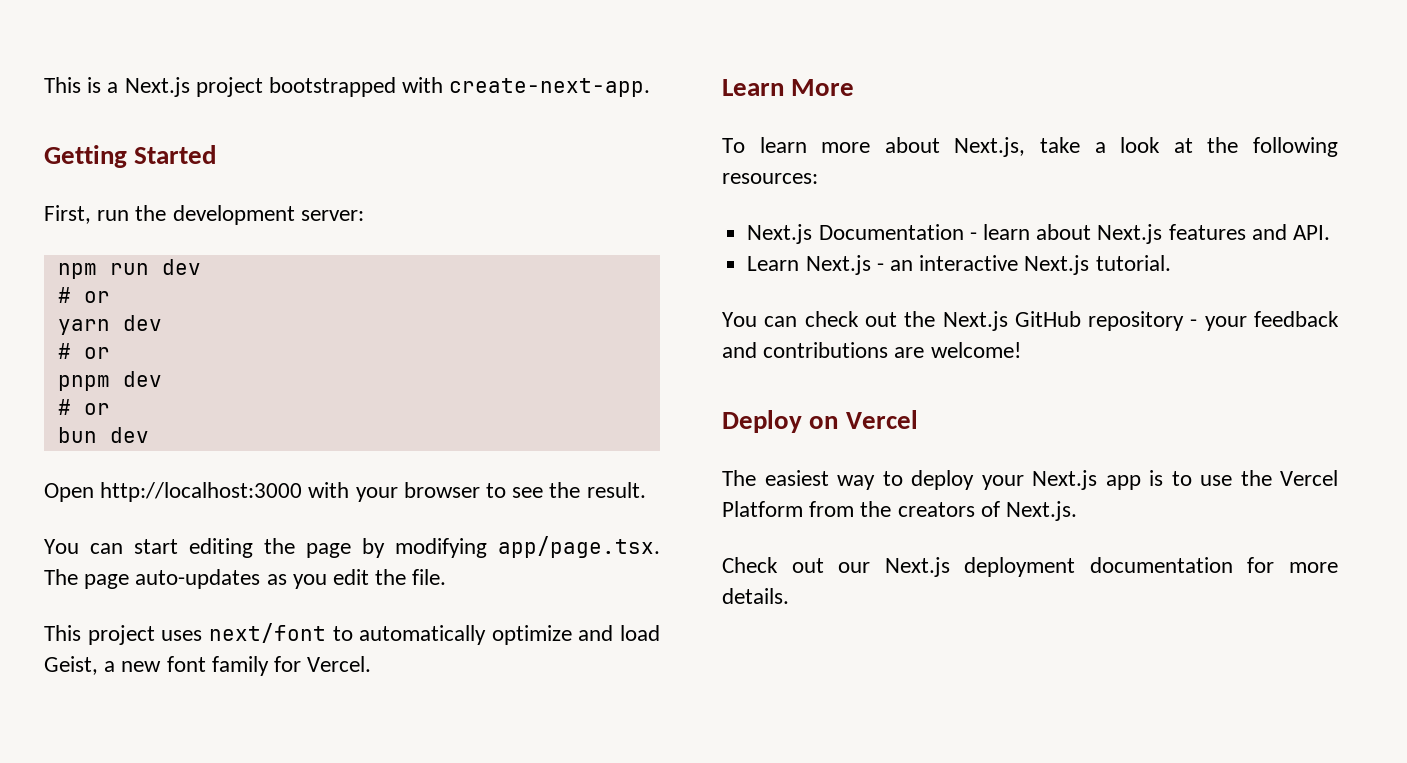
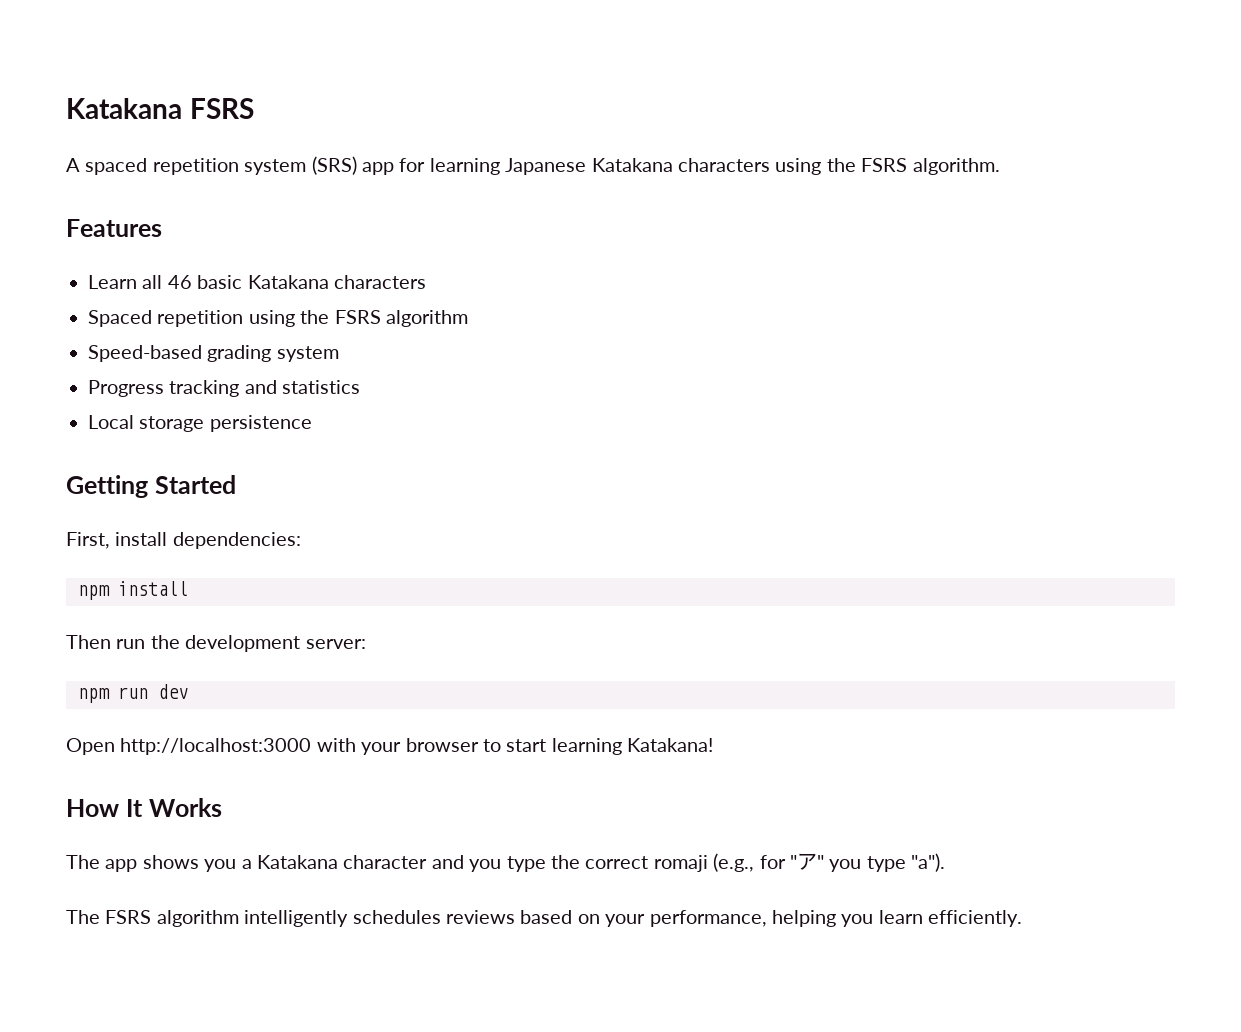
[44,77,651,97] [44,145,217,168] [44,205,91,224] This is a Next.js project bootstrapped with create-next-app. // Getting Started // First, -> [66,98,254,119] [66,156,1000,175] [66,219,162,237] [88,275,426,289] [88,310,468,327] [88,345,339,362] [88,380,361,397] [88,415,312,432] [66,475,236,498] [66,532,301,549] [78,581,188,600] [66,635,111,649] Katakana FSRS // A spaced repetition system (SRS) app for learning Japanese Katakana characters using the FSRS algorithm. // Features // Learn all 46 basic Katakana characters // Spaced repetition using the FSRS algorithm // Speed-based grading system // Progress tracking and statistics // Local storage persistence // Getting Started // First, install dependencies: // npm install // Then
[57,287,110,303] [57,315,162,335] [57,343,110,359] [57,371,162,391] [57,399,110,415] [57,427,149,443] // # or // yarn dev // # or // pnpm dev // # or // bun dev -> (188, 691) none
[512,482,646,498] [44,536,660,558] [44,569,447,589] [44,623,660,645] [44,656,372,676] [722,79,855,96] [722,137,1338,157] [722,173,818,184] [747,224,1330,244] [747,255,1171,275] [722,311,1339,331] [722,342,1021,358] [722,410,918,433] [722,470,1338,490] [722,501,1078,521] [722,557,1338,577] [722,588,789,604] see the result. // You can start editing the page by modifying app/page.tsx. The page auto-updates as you edit the file. // This project uses next/font to automatically optimize and load Geist, a new font family for Vercel. // Learn More // To learn more about Next.js, take a look at the following resources: // Next.js Documentation - learn about Next.js features and API. // Learn Next.js - an interactive Next.js tutorial. // You can check out the Next.js GitHub repository - your feedback and contributions are welcome! // Deploy on Vercel // The easiest way to deploy your Next.js app is to use the Vercel Platform from the creators of Next.js. // Check out our Next.js deployment documentation for more details. -> [506,738,714,755] [66,798,222,817] [66,853,946,872] [66,910,1023,927] start learning Katakana! // How It Works // The app shows you a Katakana character and you type the correct romaji (e.g., for "ア" you type "a"). // The FSRS algorithm intelligently schedules reviews based on your performance, helping you learn efficiently.

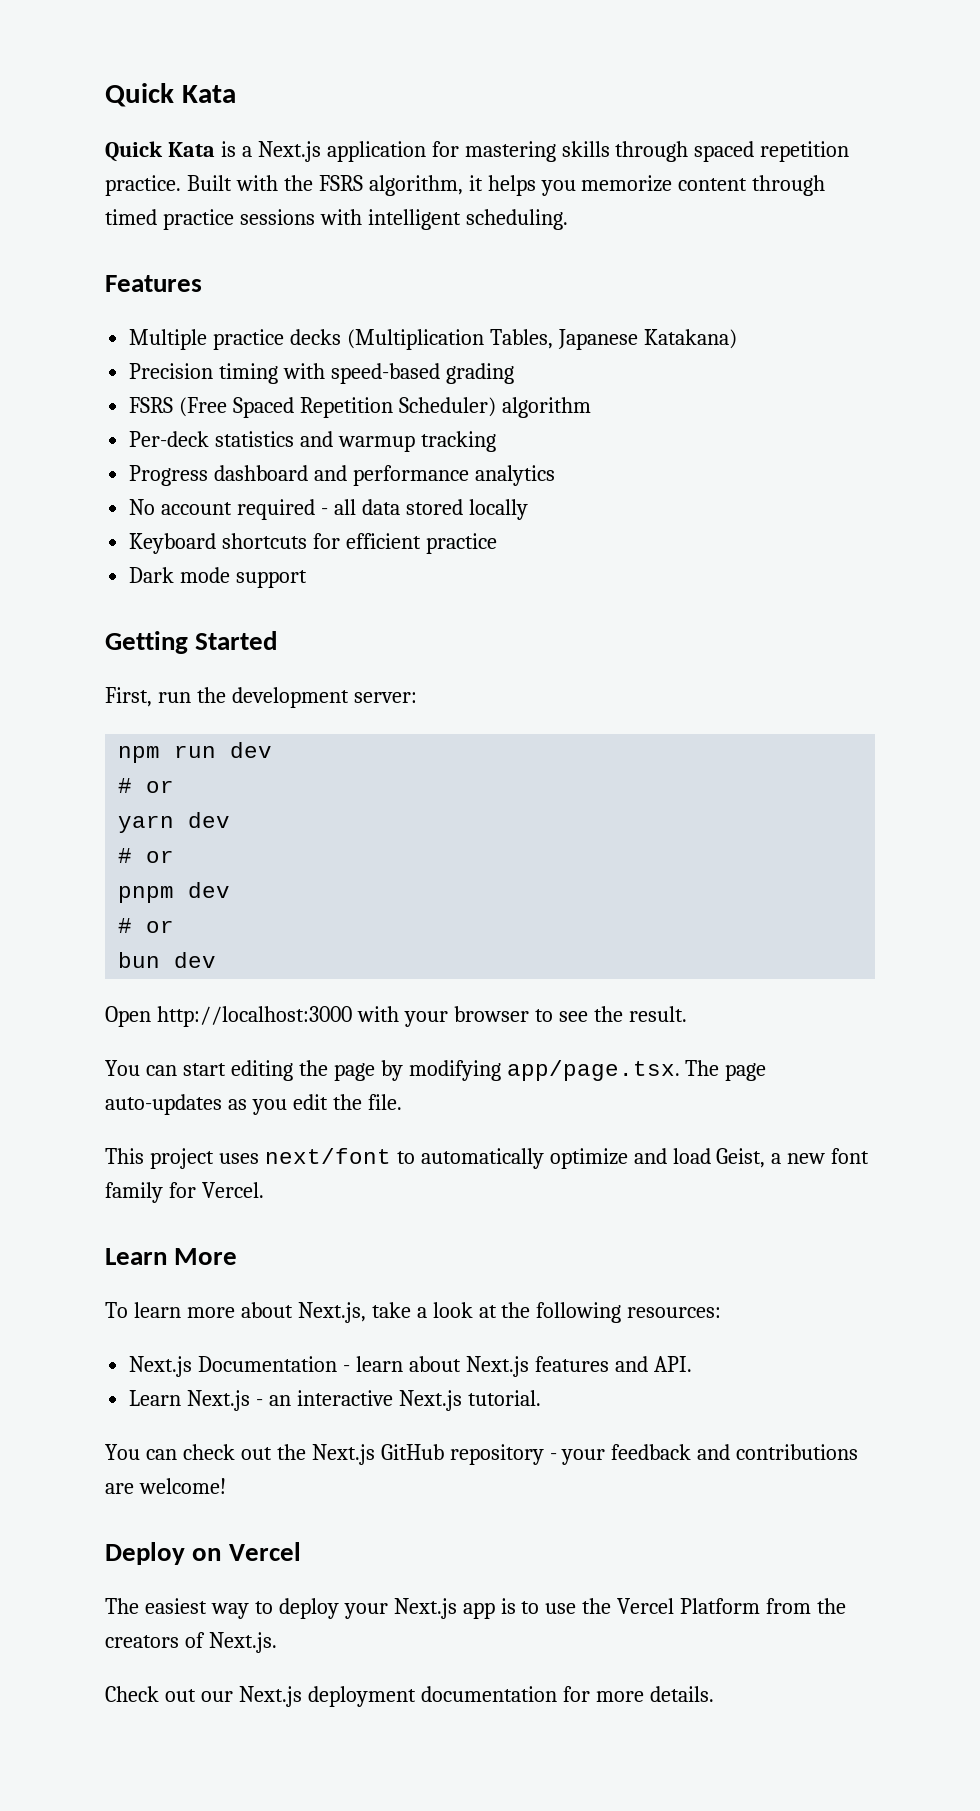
[66,98,254,119] [66,156,1000,175] [66,219,162,237] [88,275,426,289] [88,310,468,327] [88,345,339,362] [88,380,361,397] [88,415,312,432] [66,475,236,498] [66,532,301,549] [78,581,188,600] [66,635,111,649] Katakana FSRS // A spaced repetition system (SRS) app for learning Japanese Katakana characters using the FSRS algorithm. // Features // Learn all 46 basic Katakana characters // Spaced repetition using the FSRS algorithm // Speed-based grading system // Progress tracking and statistics // Local storage persistence // Getting Started // First, install dependencies: // npm install // Then -> [105,83,236,107] [105,141,850,162] [105,175,826,196] [105,209,568,230] [105,275,202,292] [129,329,737,350] [129,363,514,384] [129,397,591,418] [129,431,496,452] [129,465,555,486] [129,499,528,520] [129,533,497,554] [129,567,308,588] [105,631,278,654] [105,687,152,707] Quick Kata // Quick Kata is a Next.js application for mastering skills through spaced repetition practice. Built with the FSRS algorithm, it helps you memorize content through timed practice sessions with intelligent scheduling. // Features // Multiple practice decks (Multiplication Tables, Japanese Katakana) // Precision timing with speed-based grading // FSRS (Free Spaced Repetition Scheduler) algorithm // Per-deck statistics and warmup tracking // Progress dashboard and performance analytics // No account required - all data stored locally // Keyboard shortcuts for efficient practice // Dark mode support // Getting Started // First,
(188, 691) none -> [118,778,175,793] [118,812,231,833] [118,848,175,863] [118,882,231,903] [118,918,175,933] [118,952,217,968] // # or // yarn dev // # or // pnpm dev // # or // bun dev
[506,738,714,755] [66,798,222,817] [66,853,946,872] [66,910,1023,927] start learning Katakana! // How It Works // The app shows you a Katakana character and you type the correct romaji (e.g., for "ア" you type "a"). // The FSRS algorithm intelligently schedules reviews based on your performance, helping you learn efficiently. -> [558,1006,687,1022] [105,1060,767,1081] [105,1094,402,1115] [105,1148,870,1169] [105,1182,264,1203] [105,1248,238,1265] [105,1302,722,1323] [129,1356,692,1377] [129,1390,541,1411] [105,1444,859,1465] [105,1478,226,1494] [105,1542,301,1565] [105,1598,847,1619] [105,1632,277,1653] [105,1686,714,1707] see the result. // You can start editing the page by modifying app/page.tsx. The page auto-updates as you edit the file. // This project uses next/font to automatically optimize and load Geist, a new font family for Vercel. // Learn More // To learn more about Next.js, take a look at the following resources: // Next.js Documentation - learn about Next.js features and API. // Learn Next.js - an interactive Next.js tutorial. // You can check out the Next.js GitHub repository - your feedback and contributions are welcome! // Deploy on Vercel // The easiest way to deploy your Next.js app is to use the Vercel Platform from the creators of Next.js. // Check out our Next.js deployment documentation for more details.

